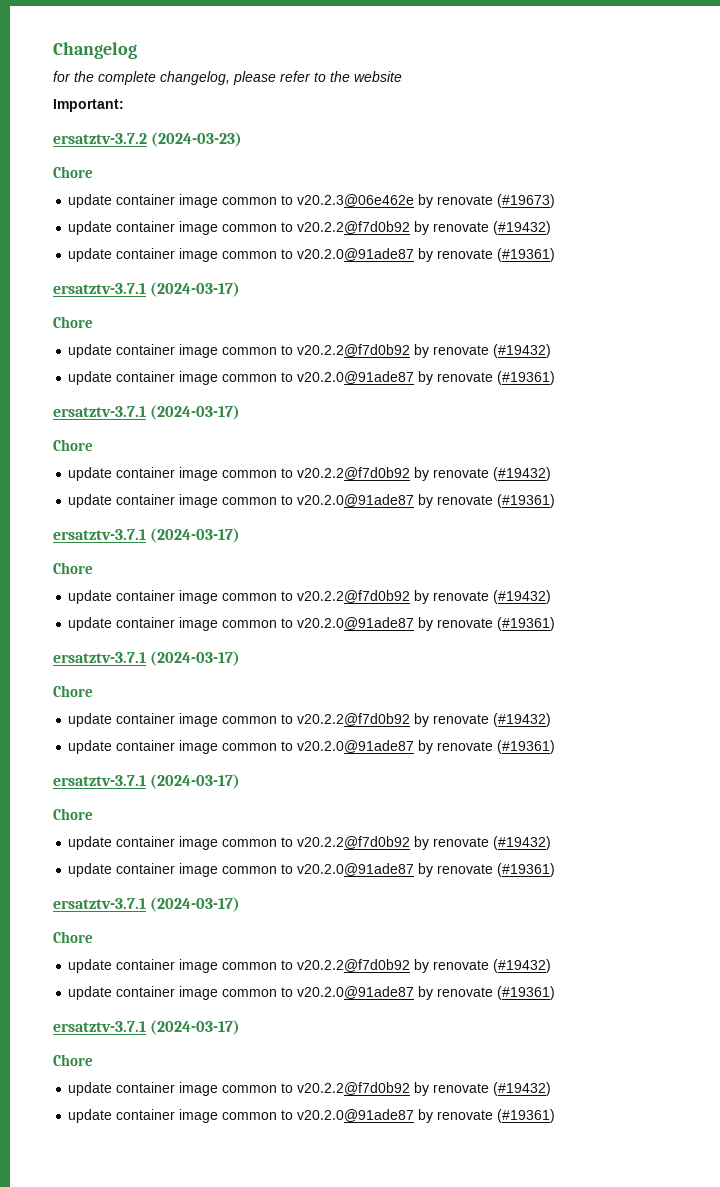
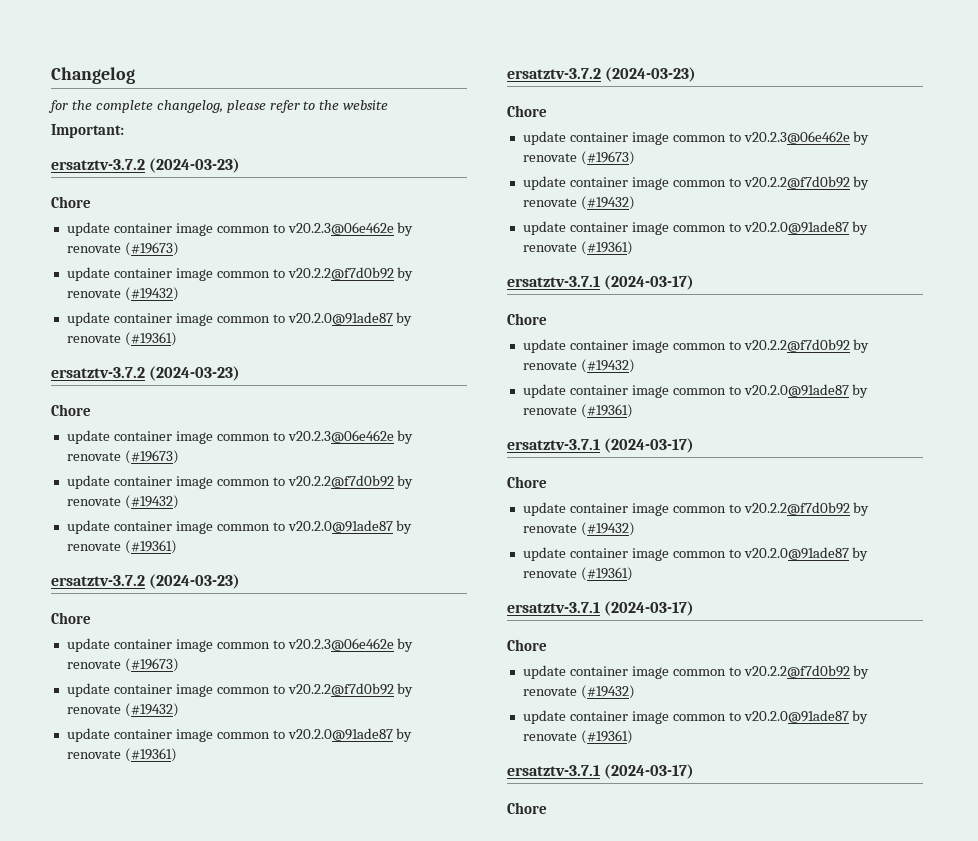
(556, 255) none -> [51,366,241,381] [51,404,91,416] [66,430,414,444] [66,450,179,464] [66,475,414,489] [66,495,179,509] [66,520,413,534] [66,540,177,554] [51,574,241,589] [51,612,91,624] [66,638,414,652] [66,658,179,672] [66,683,414,697] [66,703,179,717] [66,728,413,742] [66,748,177,762] [507,67,697,82] [507,105,547,117] [522,131,870,145] [522,151,635,165] [522,176,870,190] [522,196,635,210] [522,221,869,235] [522,241,633,255] // ersatztv-3.7.2 (2024-03-23) // Chore // update container image common to v20.2.3@06e462e by renovate (#19673) // update container image common to v20.2.2@f7d0b92 by renovate (#19432) // update container image common to v20.2.0@91ade87 by renovate (#19361) // ersatztv-3.7.2 (2024-03-23) // Chore // update container image common to v20.2.3@06e462e by renovate (#19673) // update container image common to v20.2.2@f7d0b92 by renovate (#19432) // update container image common to v20.2.0@91ade87 by renovate (#19361) // ersatztv-3.7.2 (2024-03-23) // Chore // update container image common to v20.2.3@06e462e by renovate (#19673) // update container image common to v20.2.2@f7d0b92 by renovate (#19432) // update container image common to v20.2.0@91ade87 by renovate (#19361)
[68,713,552,727] [68,740,556,754] [53,774,241,789] [53,808,93,820] [68,836,552,850] [68,863,556,877] [53,897,241,912] [53,931,93,943] [68,959,552,973] [68,986,556,1000] [53,1020,241,1035] [53,1054,93,1066] [68,1082,552,1096] [68,1109,556,1123] // update container image common to v20.2.2@f7d0b92 by renovate (#19432) // update container image common to v20.2.0@91ade87 by renovate (#19361) // ersatztv-3.7.1 (2024-03-17) // Chore // update container image common to v20.2.2@f7d0b92 by renovate (#19432) // update container image common to v20.2.0@91ade87 by renovate (#19361) // ersatztv-3.7.1 (2024-03-17) // Chore // update container image common to v20.2.2@f7d0b92 by renovate (#19432) // update container image common to v20.2.0@91ade87 by renovate (#19361) // ersatztv-3.7.1 (2024-03-17) // Chore // update container image common to v20.2.2@f7d0b92 by renovate (#19432) // update container image common to v20.2.0@91ade87 by renovate (#19361) -> (547, 808) none

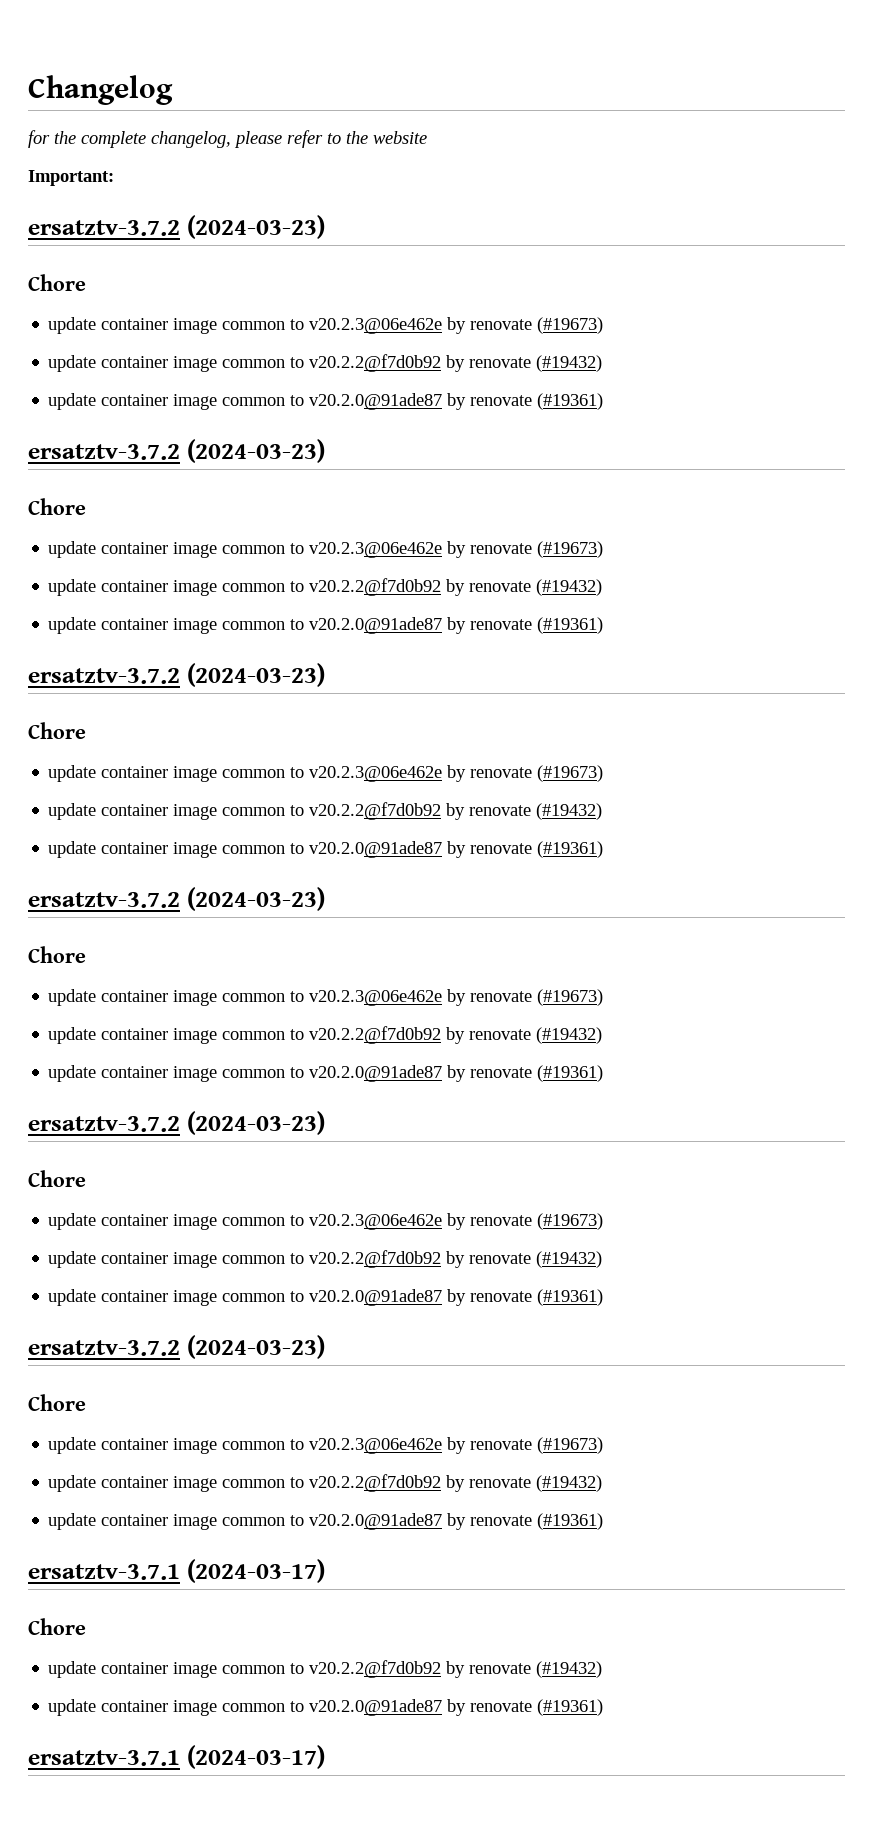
(633, 248) none -> [28,1111,325,1135] [28,1170,86,1187] [48,1213,604,1230] [48,1250,603,1268] [48,1289,604,1306] [28,1335,325,1359] [28,1394,86,1411] [48,1437,604,1454] [48,1474,603,1492] [48,1513,604,1530] // ersatztv-3.7.2 (2024-03-23) // Chore // update container image common to v20.2.3@06e462e by renovate (#19673) // update container image common to v20.2.2@f7d0b92 by renovate (#19432) // update container image common to v20.2.0@91ade87 by renovate (#19361) // ersatztv-3.7.2 (2024-03-23) // Chore // update container image common to v20.2.3@06e462e by renovate (#19673) // update container image common to v20.2.2@f7d0b92 by renovate (#19432) // update container image common to v20.2.0@91ade87 by renovate (#19361)
[507,476,547,488] [522,502,870,516] [522,522,635,536] [522,547,869,561] [522,567,633,581] [507,601,695,616] [507,639,547,651] [522,665,870,679] [522,685,635,699] [522,710,869,724] [522,730,633,744] [507,764,695,779] [507,802,547,814] // Chore // update container image common to v20.2.2@f7d0b92 by renovate (#19432) // update container image common to v20.2.0@91ade87 by renovate (#19361) // ersatztv-3.7.1 (2024-03-17) // Chore // update container image common to v20.2.2@f7d0b92 by renovate (#19432) // update container image common to v20.2.0@91ade87 by renovate (#19361) // ersatztv-3.7.1 (2024-03-17) // Chore -> (325, 1757) none

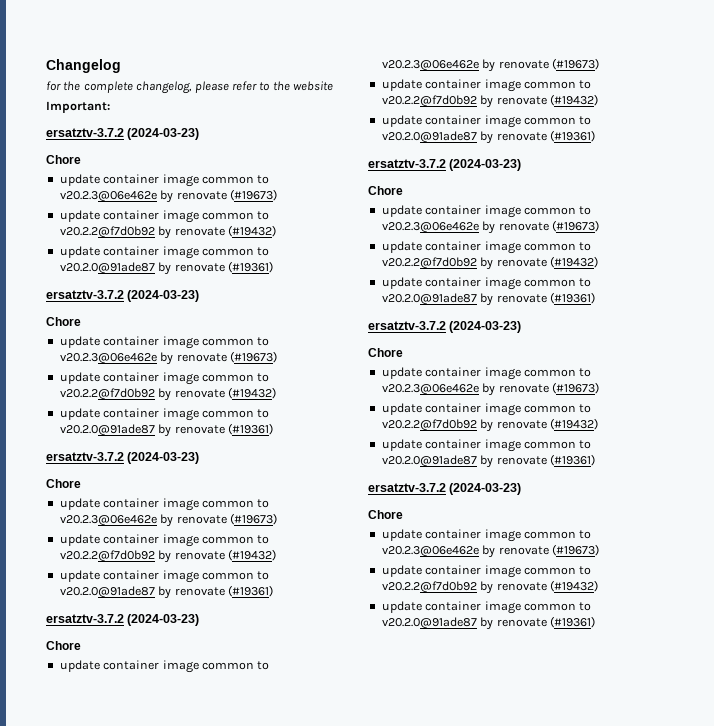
[28,1559,325,1583] [28,1618,86,1635] ersatztv-3.7.1 (2024-03-17) // Chore -> [368,483,522,495] [368,510,403,519] [381,529,592,542] [381,544,599,558] ersatztv-3.7.2 (2024-03-23) // Chore // update container image common to v20.2.3@06e462e by renovate (#19673)
[28,1745,325,1769] // ersatztv-3.7.1 (2024-03-17) -> (595, 622) none

